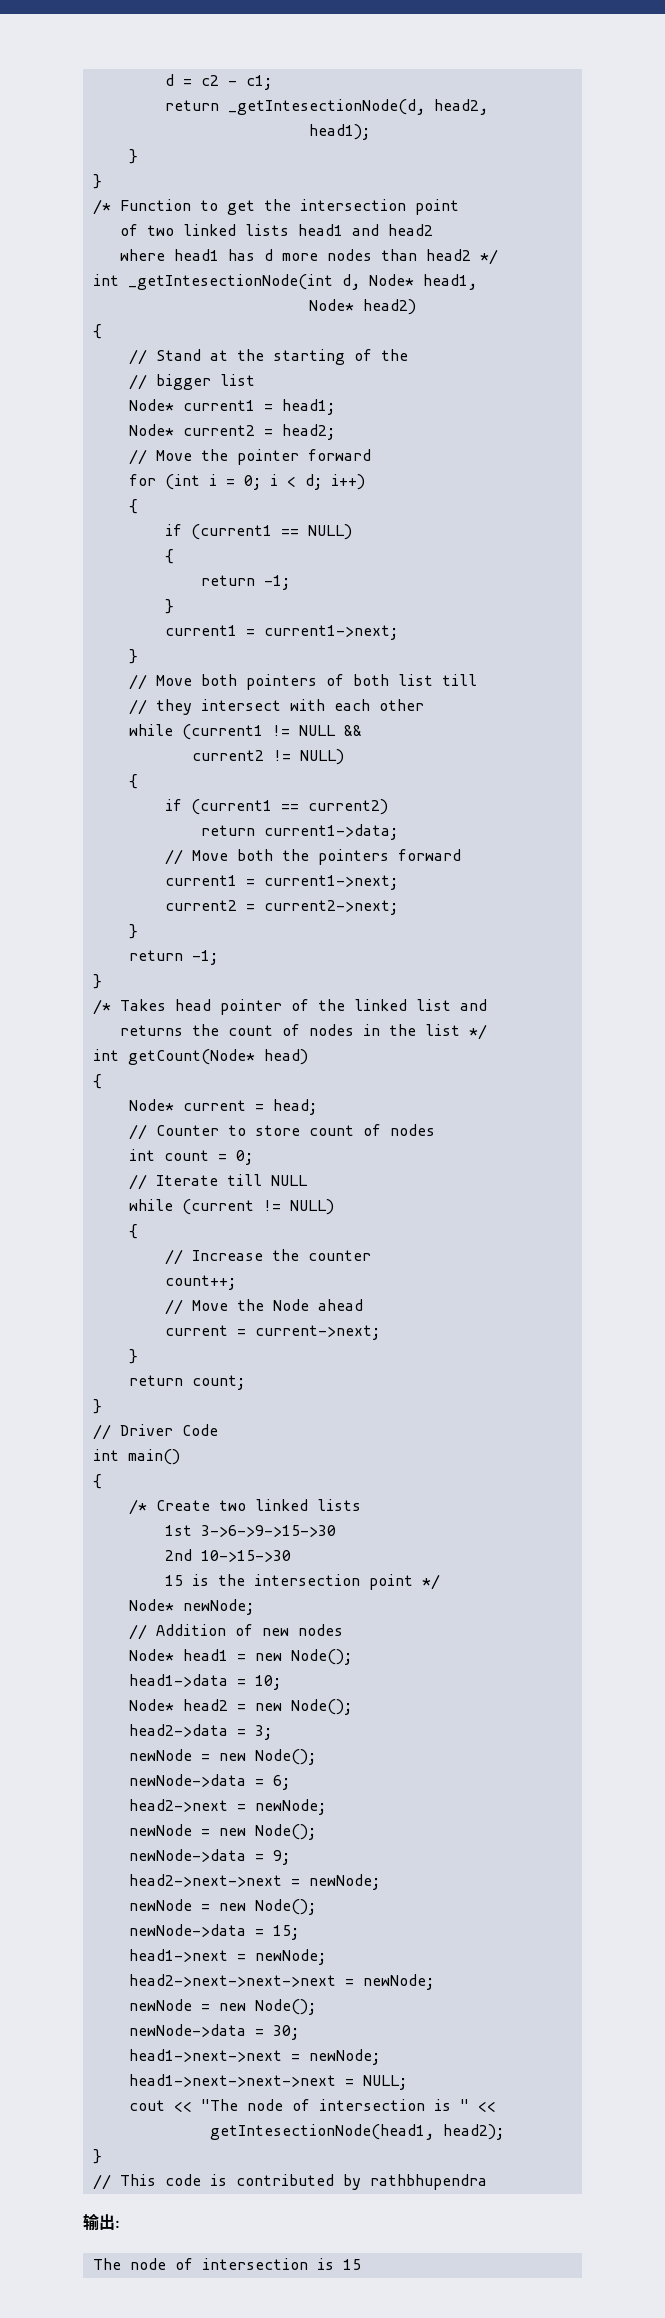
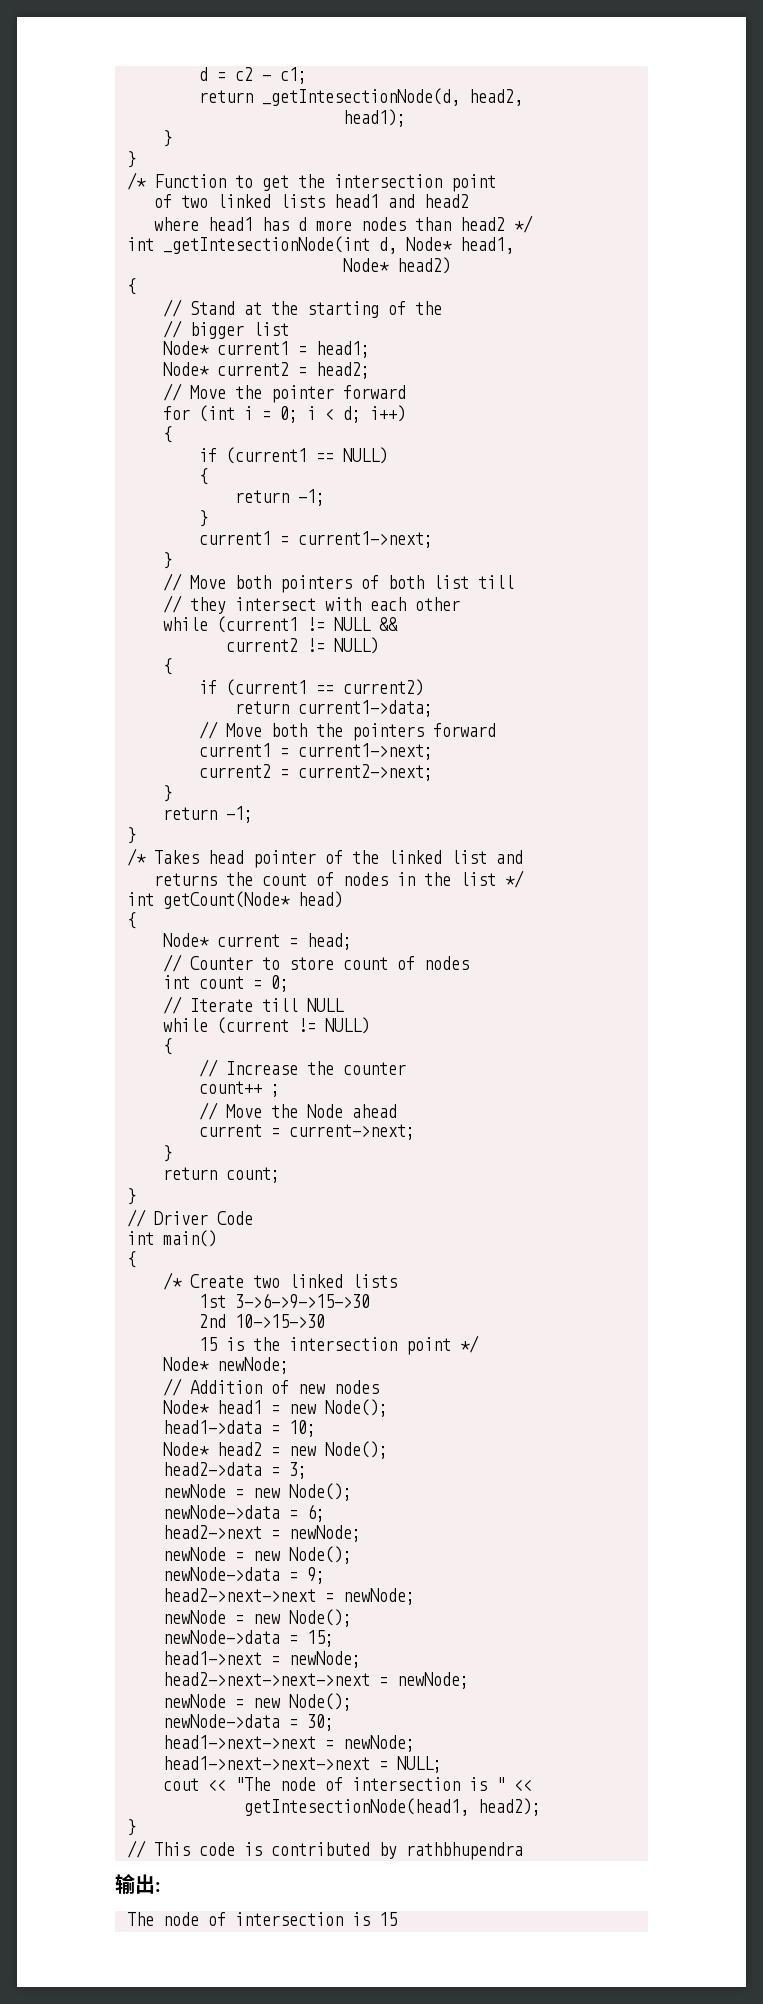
[164,1275,236,1290] count++; -> [199,1081,280,1097] count++ ;

